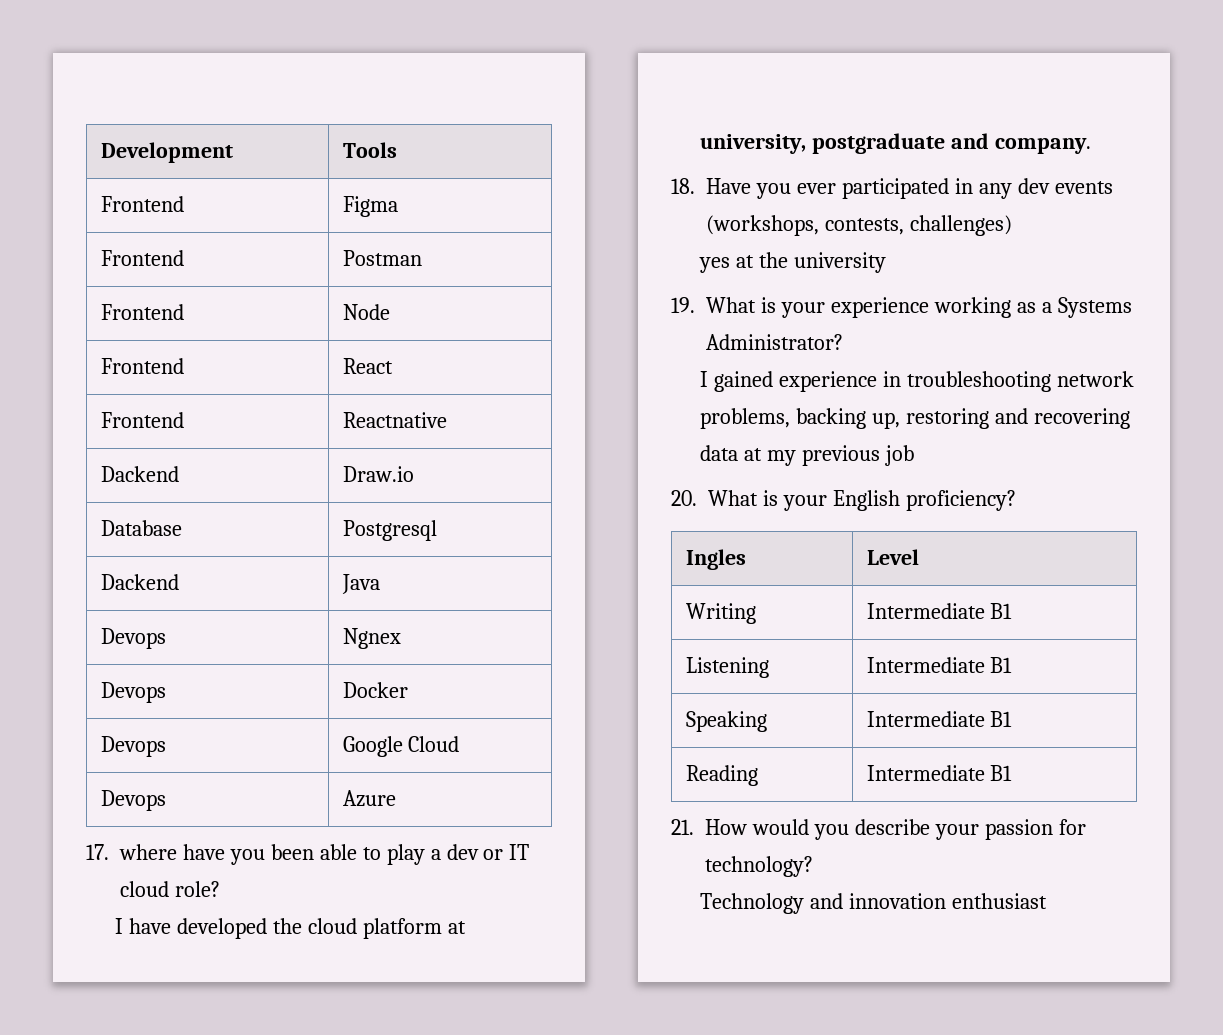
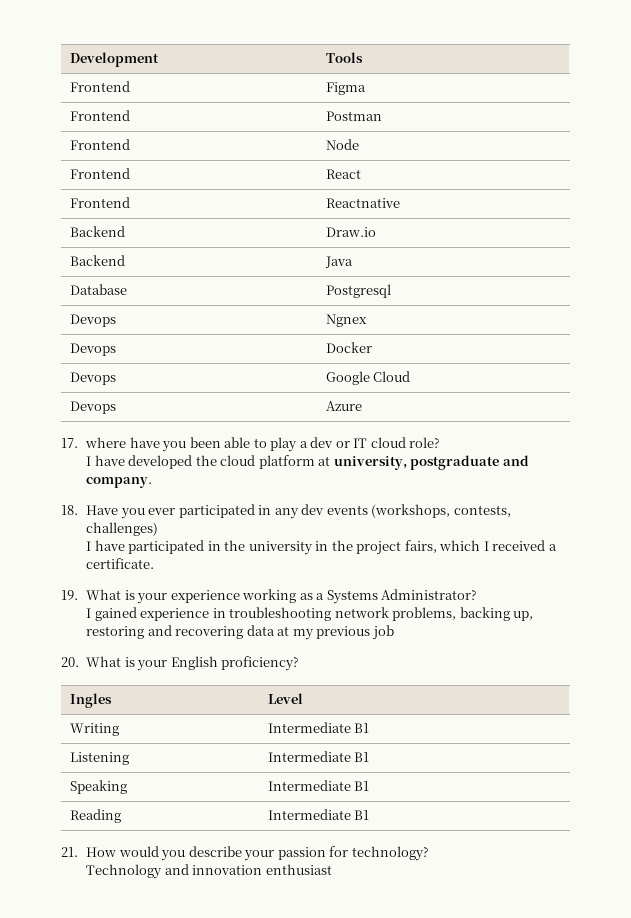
[100,466,179,482] Dackend -> [69,226,125,237] Backend
(414, 474) none -> [69,255,125,266] [324,256,353,268] // Backend | Java
[100,574,179,590] [341,574,380,594] // Dackend | Java -> (391, 291) none
[698,252,886,273] yes at the university -> [86,540,557,555] [86,558,155,569] I have participated in the university in the project fairs, which I received a certificate.

